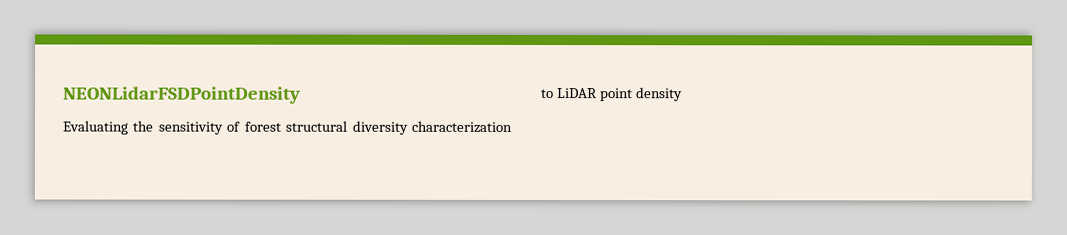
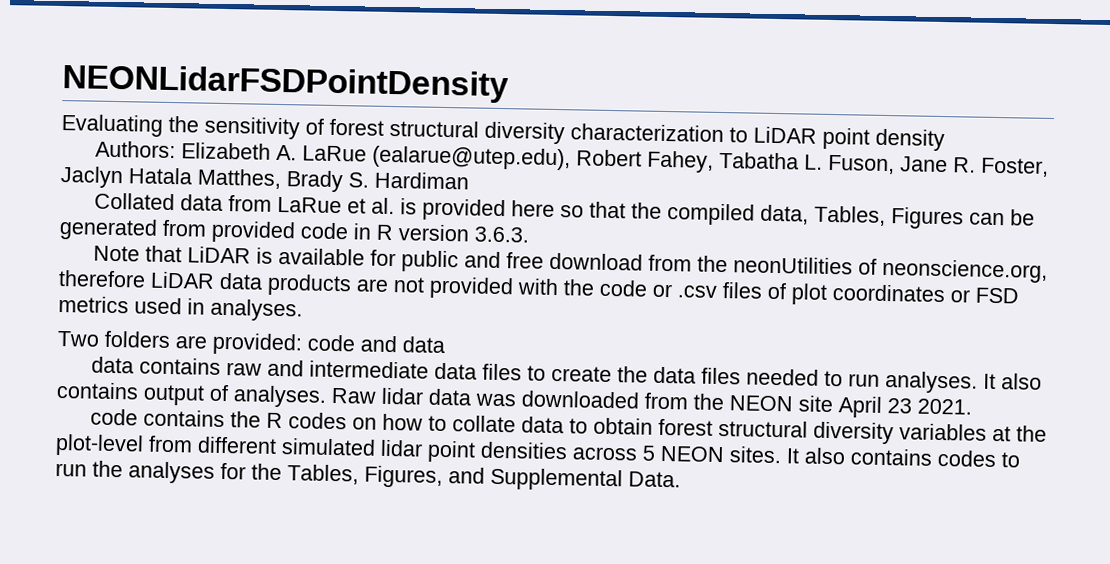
(683, 94) none -> [95,140,1050,177] [60,166,469,193] [94,192,1036,230] [59,218,529,244] [93,245,1049,283] [58,269,1019,305] [58,295,303,322] [57,330,445,356] [91,356,1043,394] [56,381,972,418] [90,408,1048,445] [55,433,1020,468] [55,460,681,492] // Authors: Elizabeth A. LaRue (ealarue@utep.edu), Robert Fahey, Tabatha L. Fuson, Jane R. Foster, Jaclyn Hatala Matthes, Brady S. Hardiman // Collated data from LaRue et al. is provided here so that the compiled data, Tables, Figures can be generated from provided code in R version 3.6.3. // Note that LiDAR is available for public and free download from the neonUtilities of neonscience.org, therefore LiDAR data products are not provided with the code or .csv files of plot coordinates or FSD metrics used in analyses. // Two folders are provided: code and data // data contains raw and intermediate data files to create the data files needed to run analyses. It also contains output of analyses. Raw lidar data was downloaded from the NEON site April 23 2021. // code contains the R codes on how to collate data to obtain forest structural diversity variables at the plot-level from different simulated lidar point densities across 5 NEON sites. It also contains codes to run the analyses for the Tables, Figures, and Supplemental Data.

